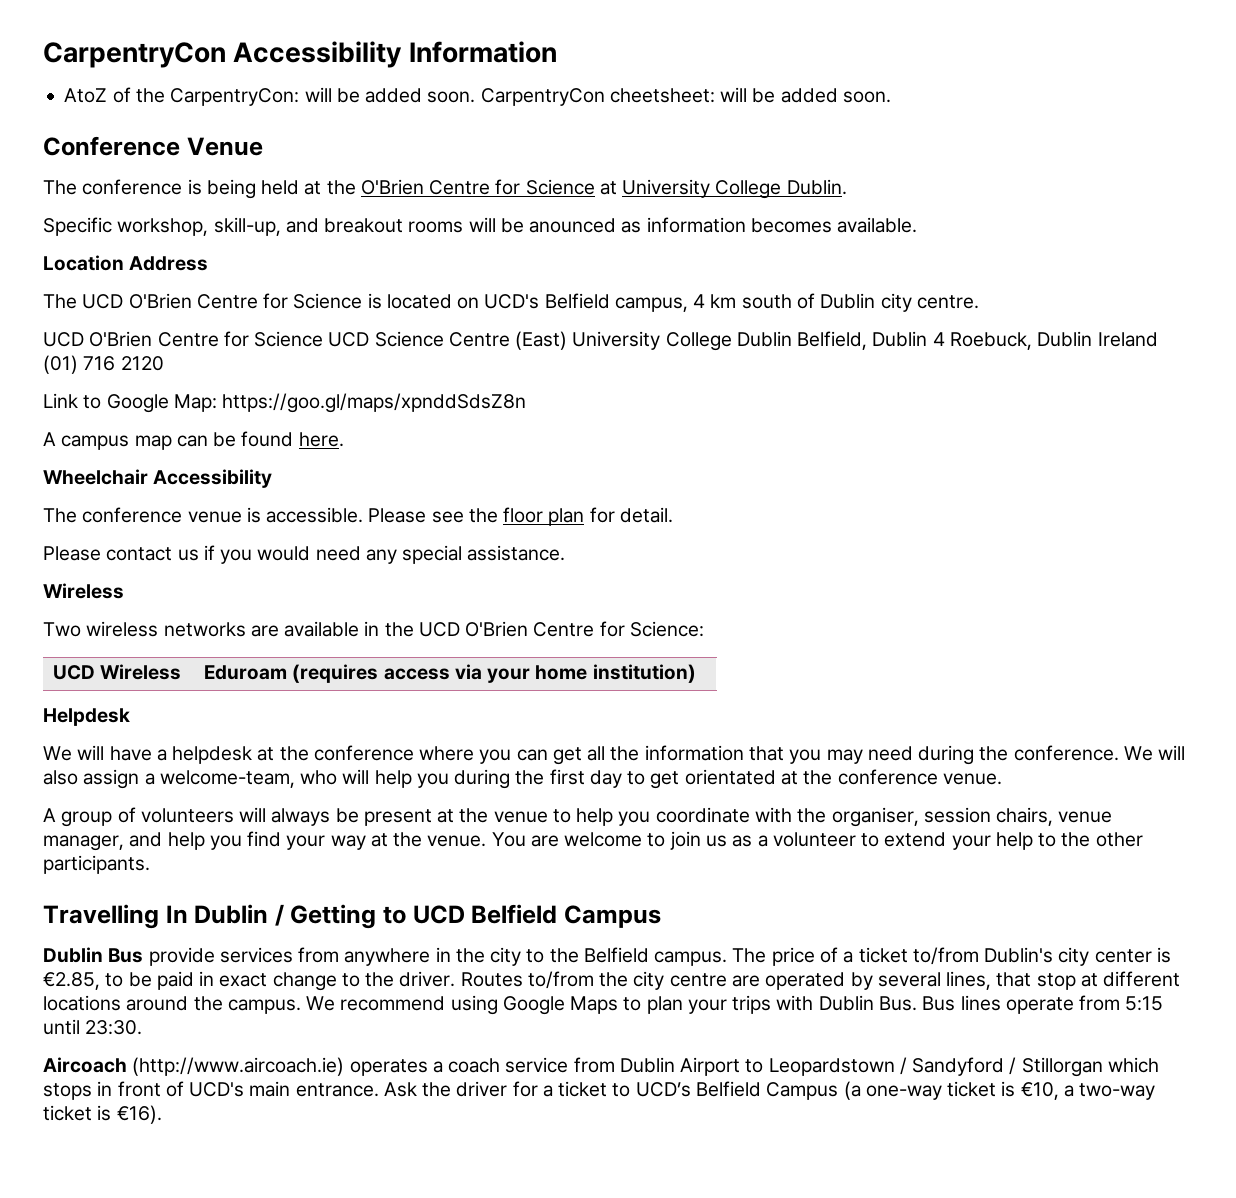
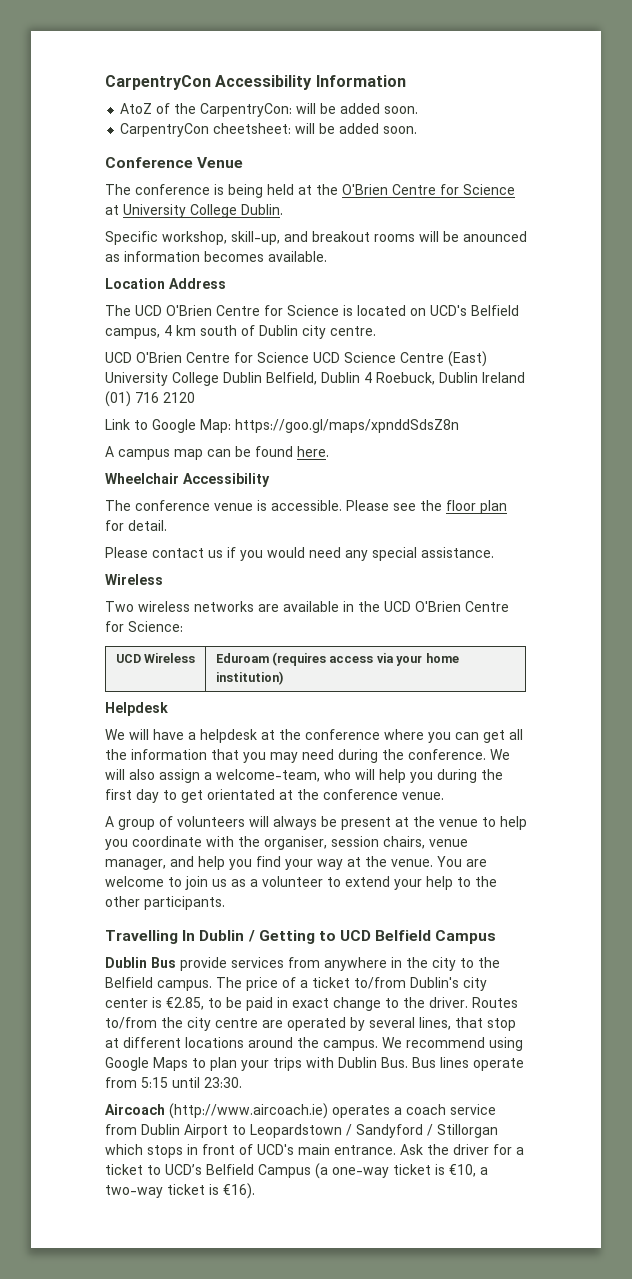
(476, 97) none -> (419, 110) //

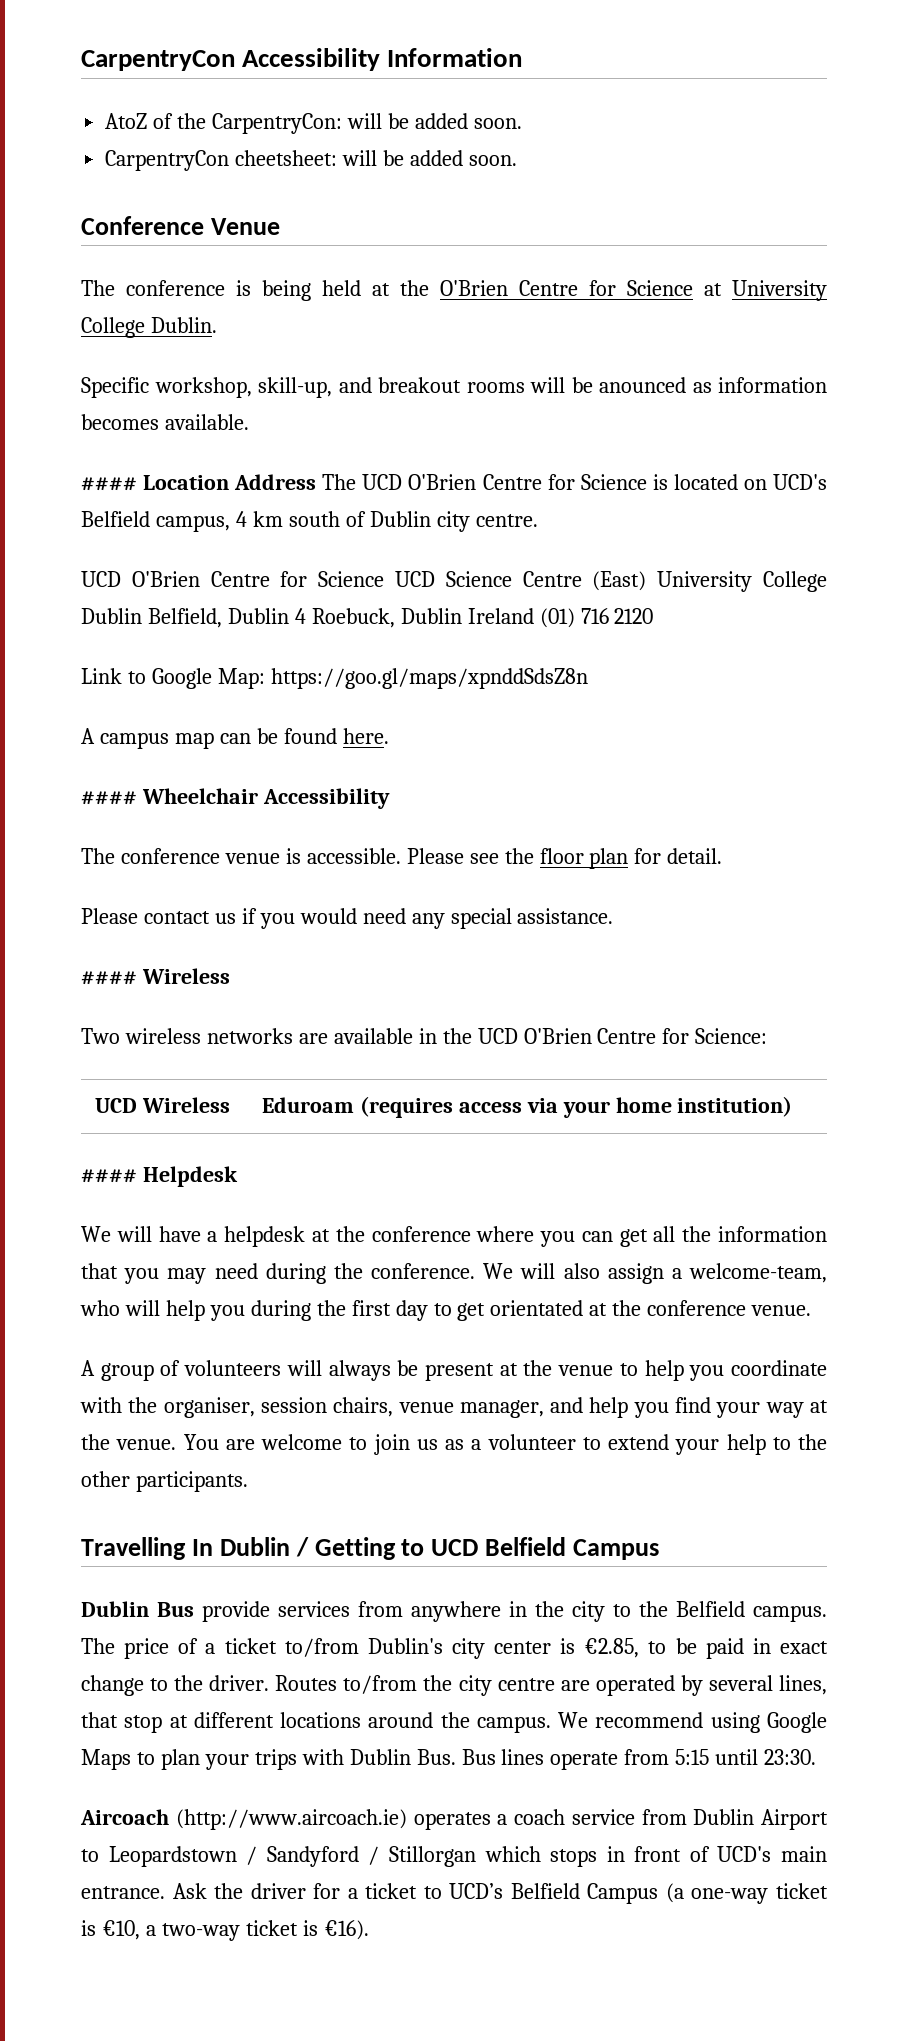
(327, 256) none -> [81,477,137,491] ####
(226, 283) // -> (317, 482) none
(329, 451) none -> [81,791,137,805] ####
(494, 552) none -> [81,971,137,985] ####
(284, 678) none -> [81,1169,137,1183] ####

